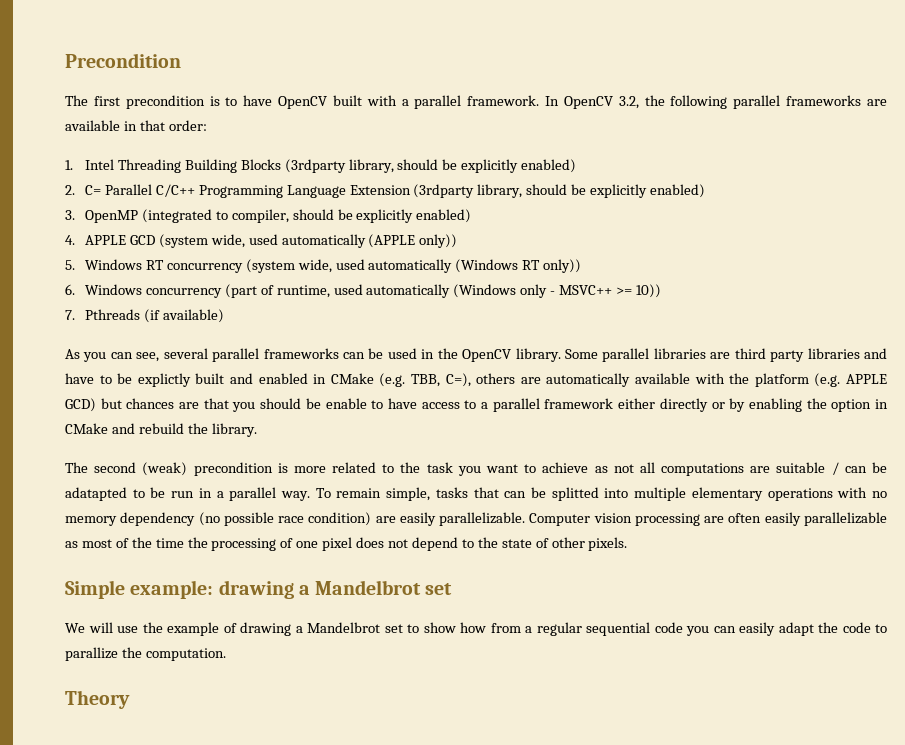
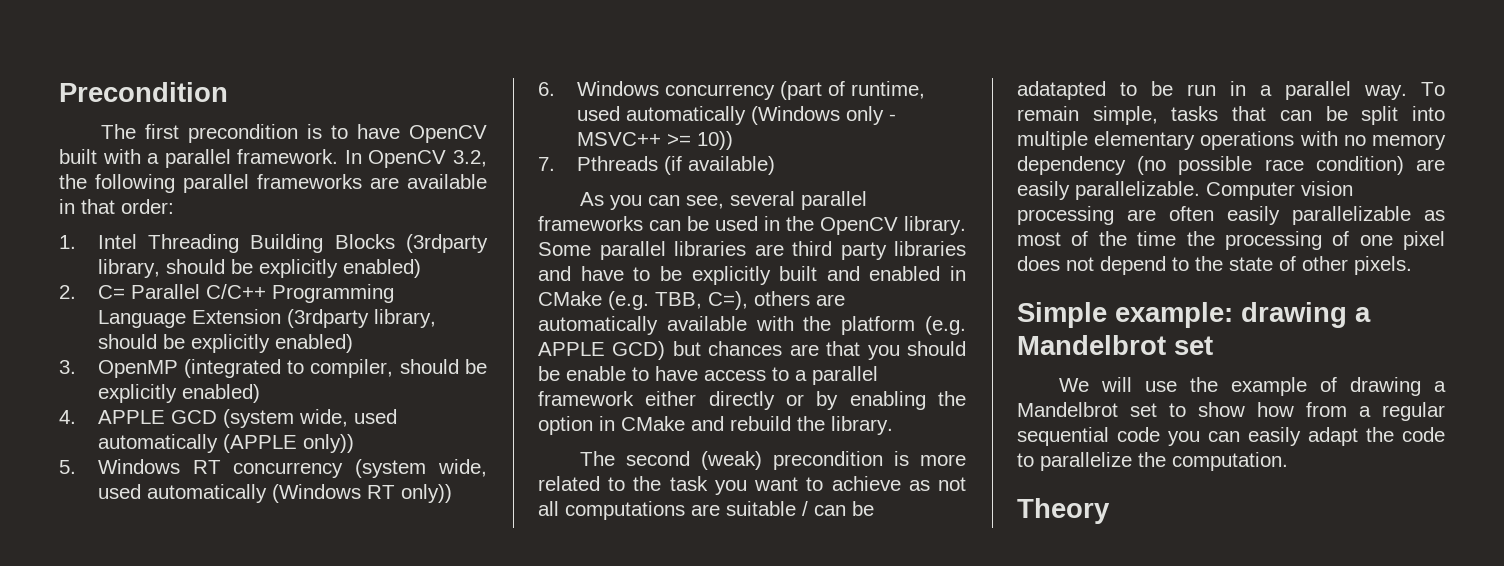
[137,373,191,387] explictly -> [691,266,771,285] explicitly
[551,487,599,501] splitted -> [1361,106,1399,125] split
[65,647,118,661] parallize -> [1040,452,1132,471] parallelize

